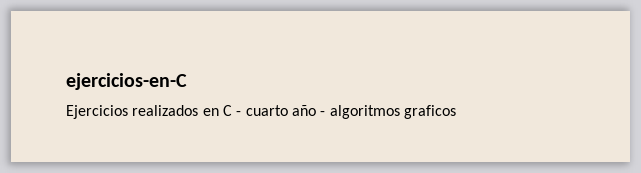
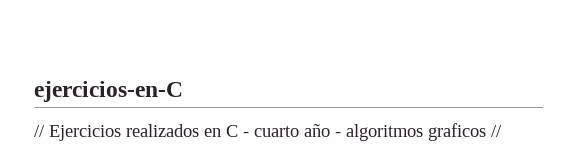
(187, 81) none -> [34,125,45,137] //
(456, 112) none -> [491,125,502,137] //

